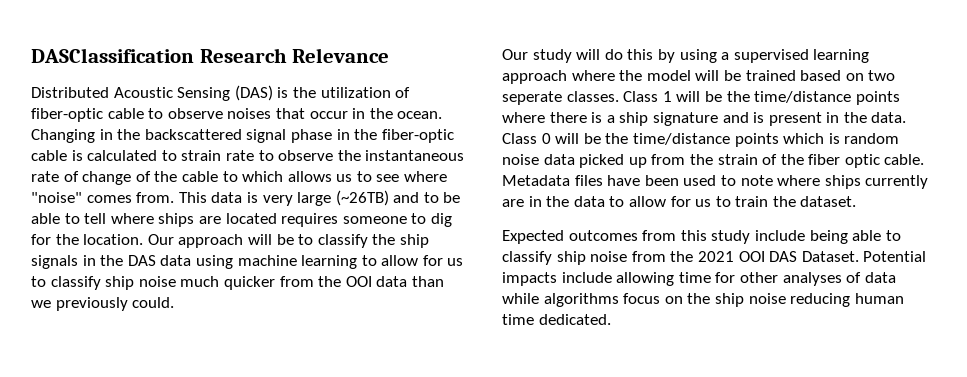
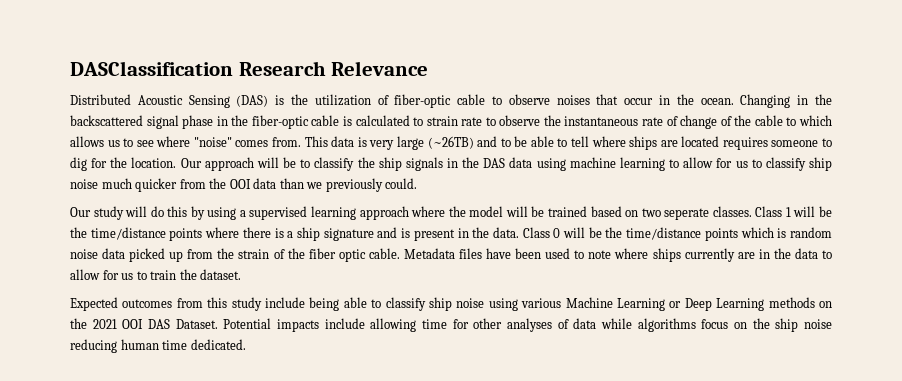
[631,251,666,262] from -> [488,297,832,311] using various Machine Learning or Deep Learning methods on

